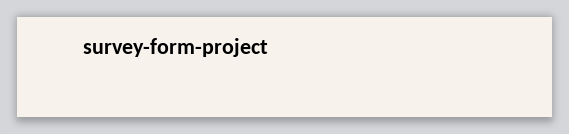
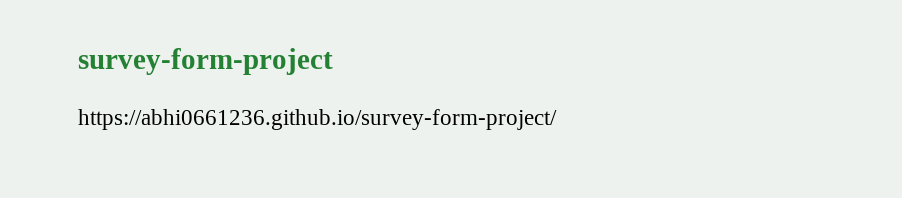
(268, 47) none -> [78,109,557,130] // https://abhi0661236.github.io/survey-form-project/

